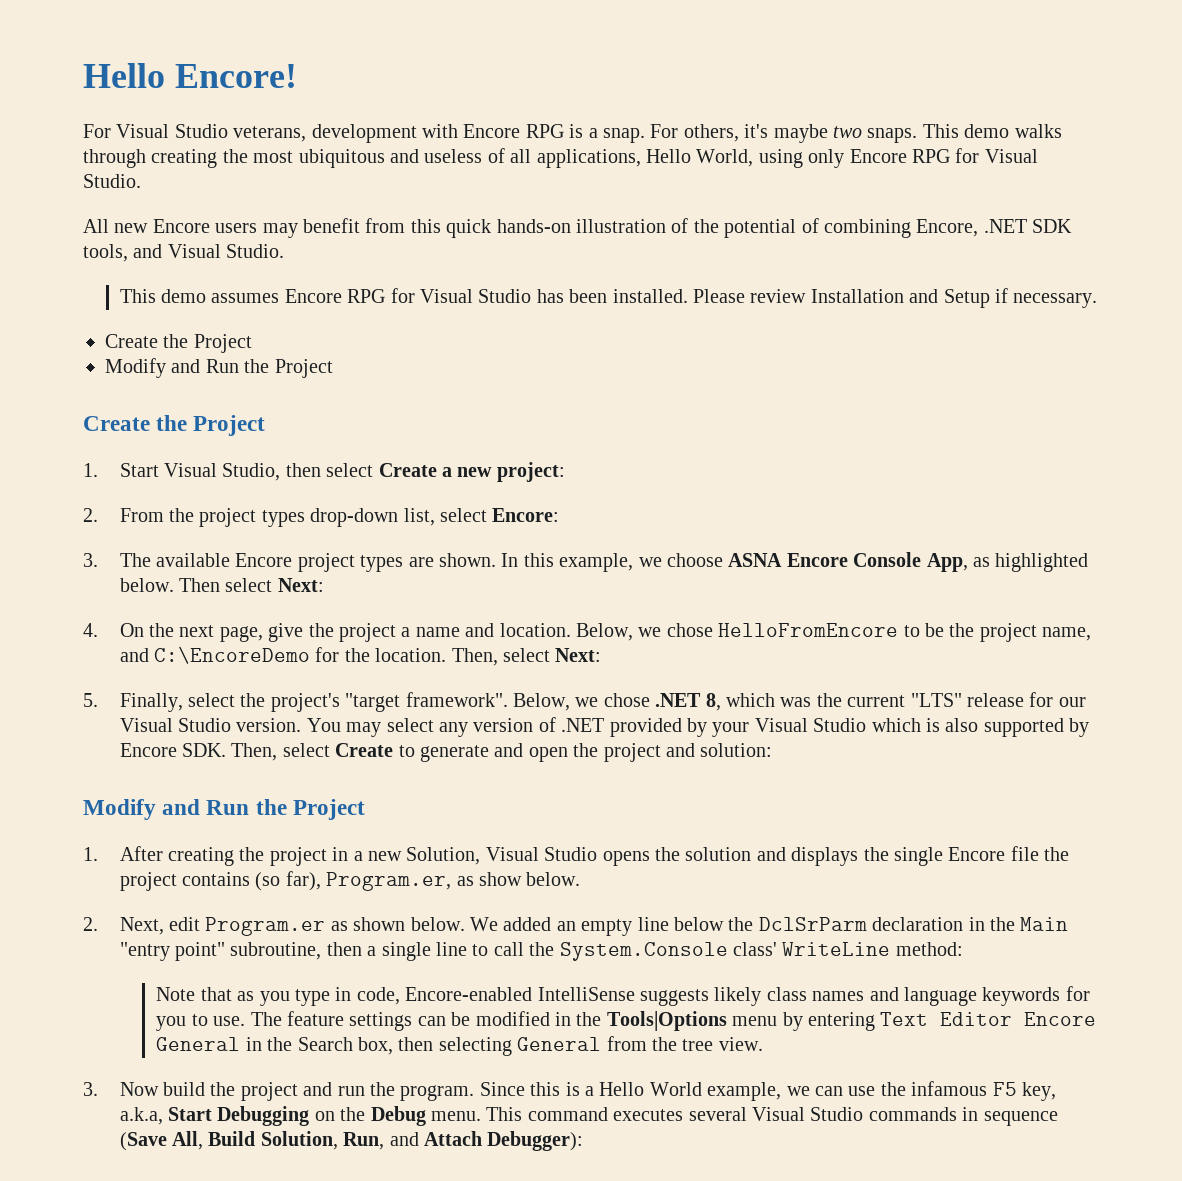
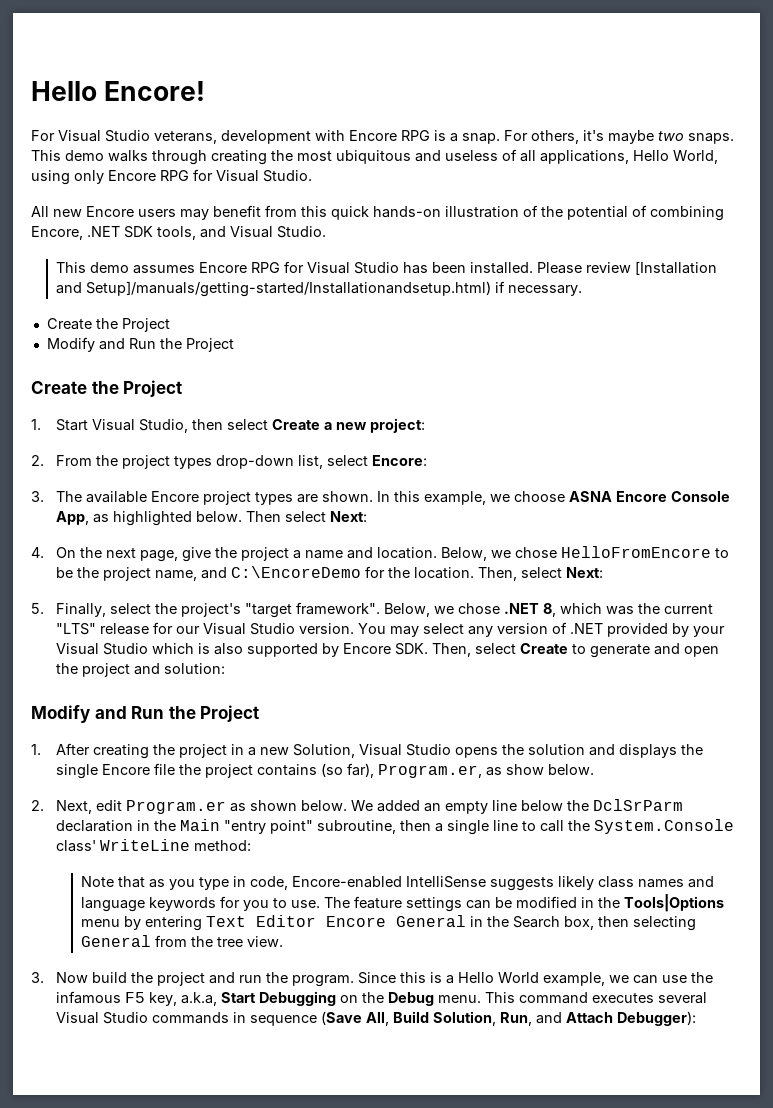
[810,289,990,308] Installation and Setup -> [634,261,717,275] [55,281,491,297] [Installation and Setup]/manuals/getting-started/Installationandsetup.html)

